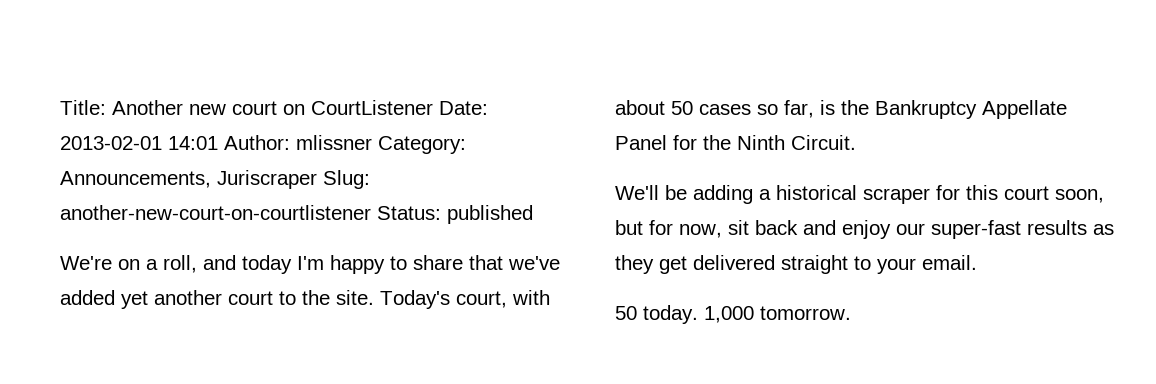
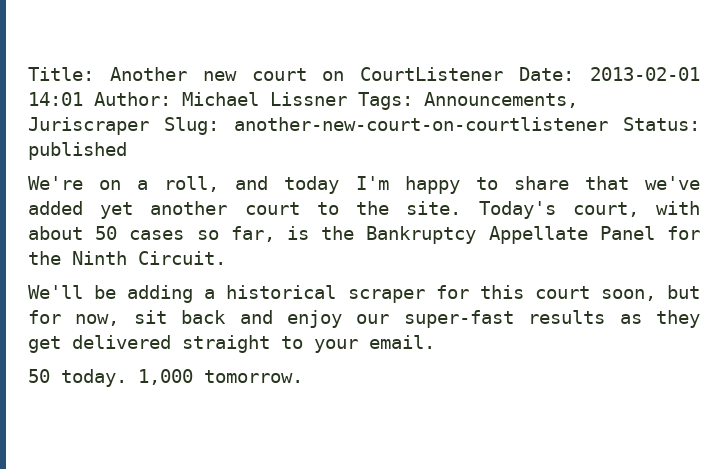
[296,135,466,154] mlissner Category: -> [182,92,413,110] Michael Lissner Tags:

